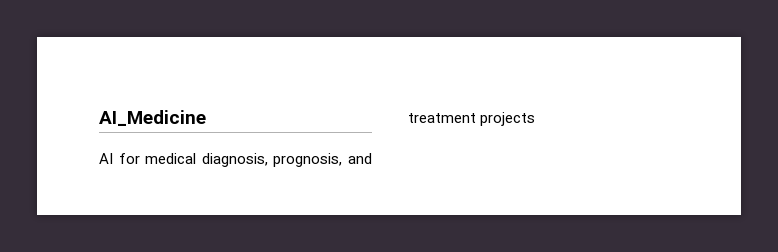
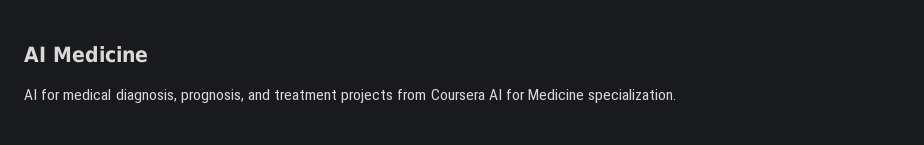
[99,110,206,126] AI_Medicine -> [24,46,148,63] AI Medicine
(536, 119) none -> [397,89,677,103] from Coursera AI for Medicine specialization.

